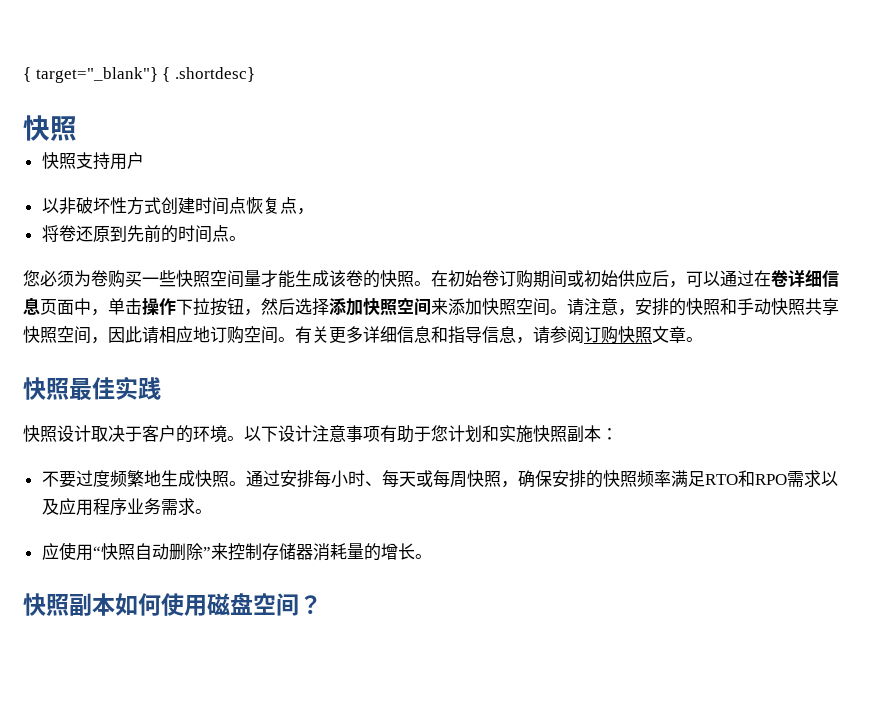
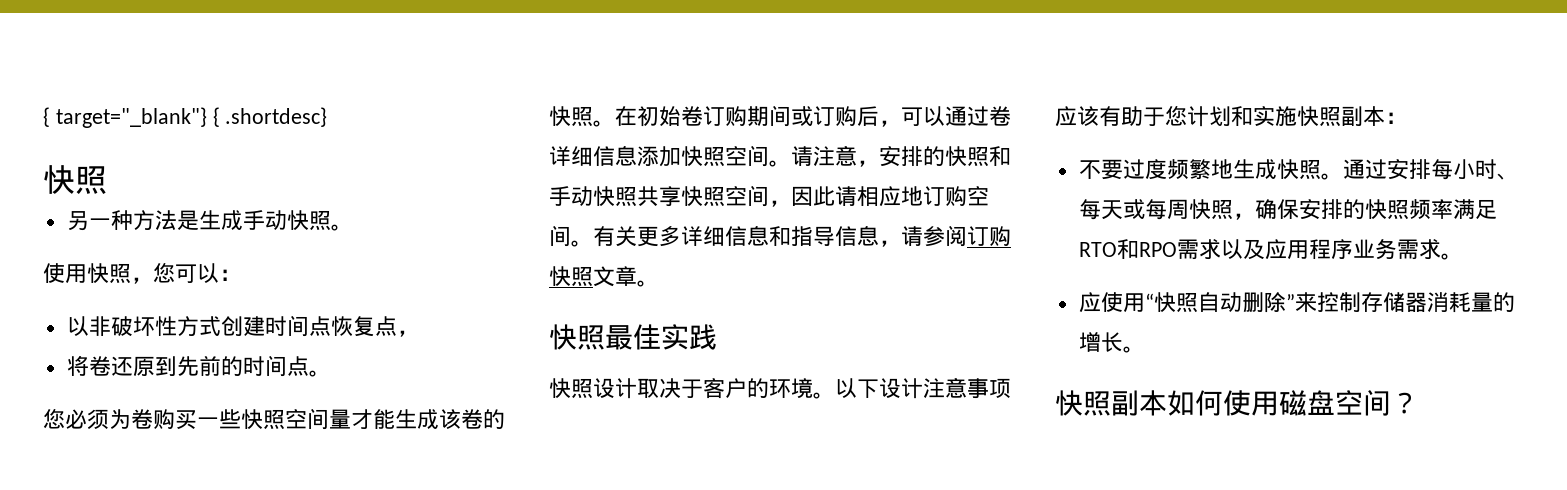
[41,152,144,170] 快照支持用户 -> [66,210,353,231] [43,262,241,284] 另一种方法是生成手动快照。 // 使用快照，您可以：
[584,270,652,287] 初始供应 -> [813,106,857,126] 订购
[754,270,771,287] 在 -> (989, 116) none
[40,298,448,316] 页面中，单击操作下拉按钮，然后选择添加快照空间来 -> (637, 155) none
(380, 434) none -> [1055,106,1099,127] 应该

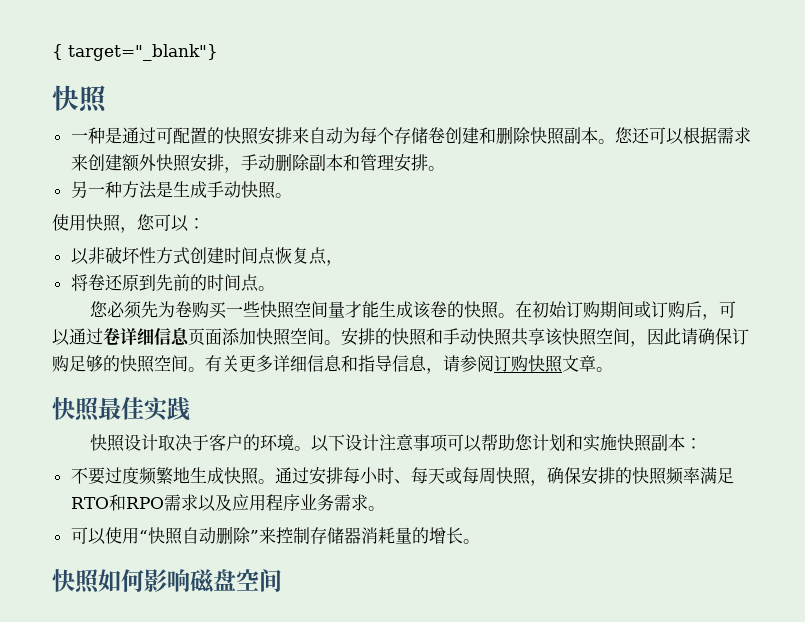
[212,107,328,127] [43,165,107,194] { .shortdesc} // 快照 -> [52,85,107,113] [70,126,751,145] [70,153,445,173] // 快照 // 一种是通过可配置的快照安排来自动为每个存储卷创建和删除快照副本。您还可以根据需求来创建额外快照安排，手动删除副本和管理安排。
(109, 419) none -> [141,301,159,318] 先
[681,106,703,126] 卷 -> (568, 309) none
(637, 155) none -> [188,328,222,346] 页面
[791,145,879,167] 请注意， -> (341, 342) none
(681, 196) none -> [545,328,563,346] 该
[857,186,967,207] 相应地订购 -> [698,328,749,345] [52,355,155,373] 确保订购足够的快照
[1055,106,1165,127] 应该有助于 -> [447,434,516,452] 可以帮助
[1078,292,1101,313] 应 -> [70,527,106,545] 可以
[1111,390,1279,416] 副本如何使用 -> [98,569,190,592] 如何影响
[1391,392,1419,414] ？ -> (282, 580) none

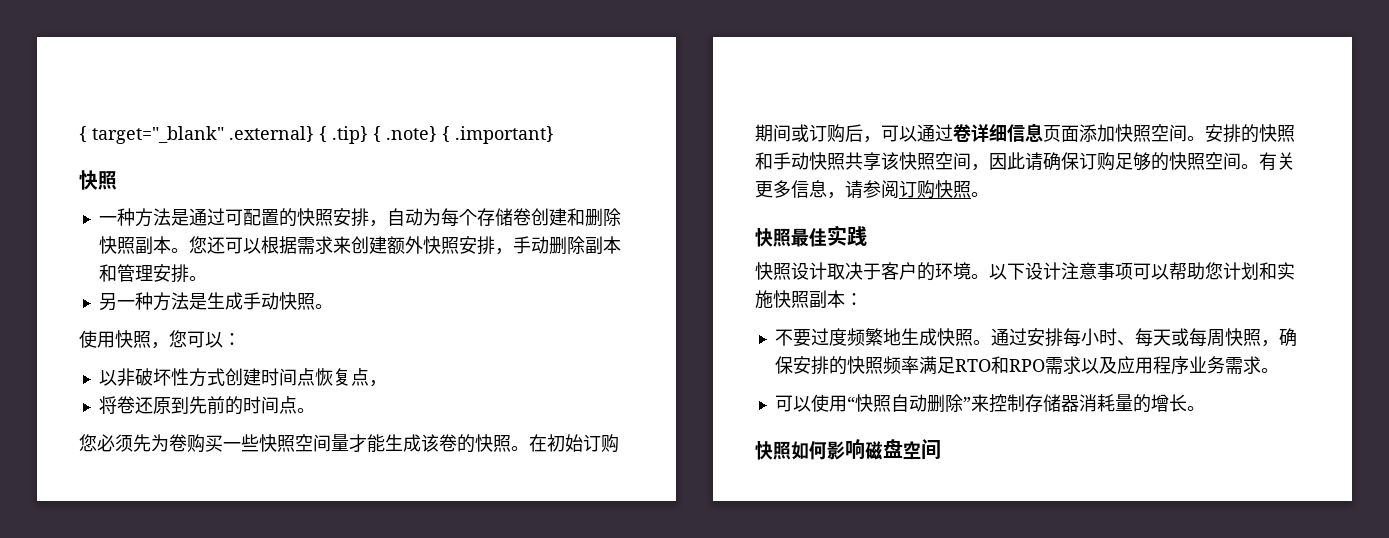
[52,44,218,61] { target="_blank"} -> [79,126,554,144] { target="_blank" .external} { .tip} { .note} { .important}
(105, 135) none -> [134,208,171,227] 方法
[291,127,309,144] 来 -> [368,220,387,227] ，
[273,355,392,372] 详细信息和指导 -> (791, 189) none
[562,355,596,372] 文章 -> (971, 189) none

